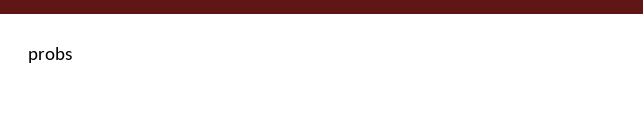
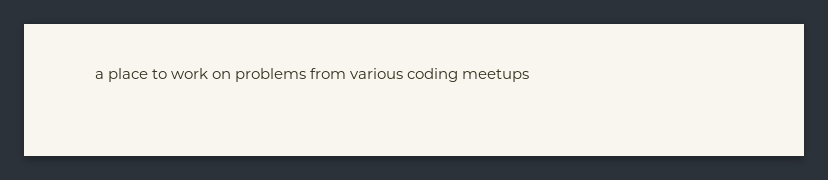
[28,47,72,63] probs -> [95,68,530,82] a place to work on problems from various coding meetups

